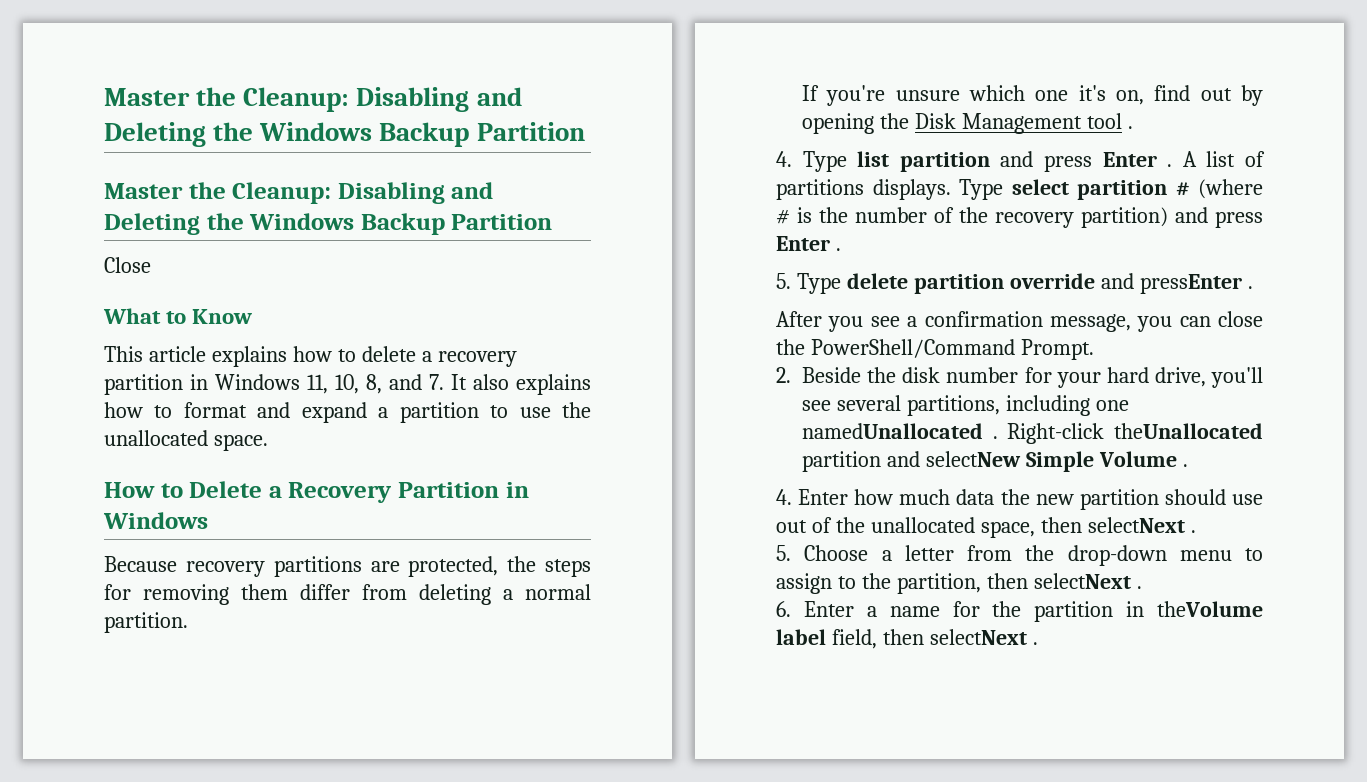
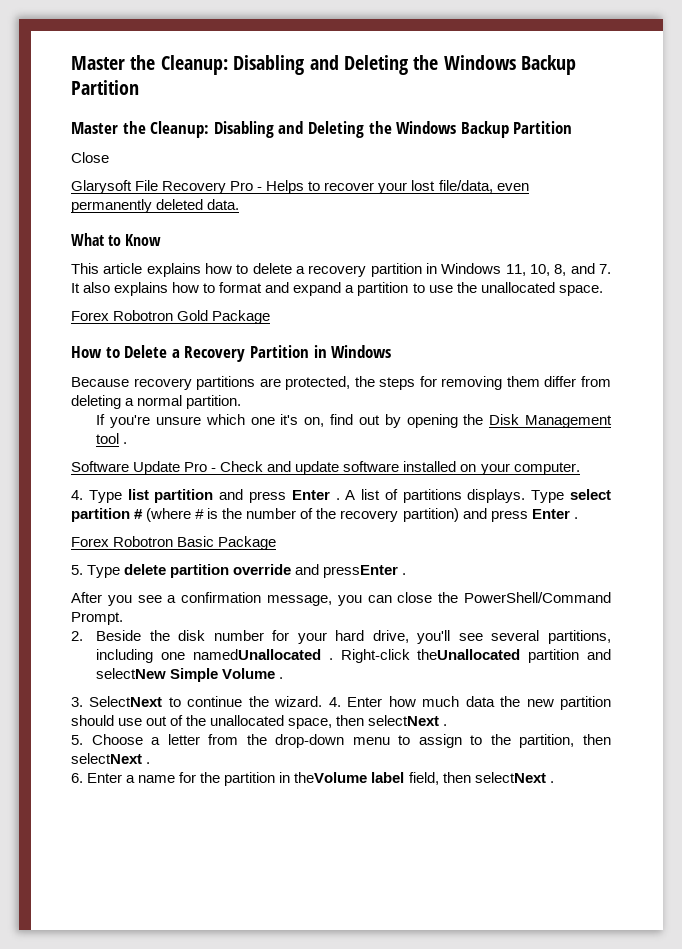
(151, 265) none -> [71,180,529,194] [71,199,240,213] // Glarysoft File Recovery Pro - Helps to recover your lost file/data, even permanently deleted data.
(268, 442) none -> [71,310,271,324] // Forex Robotron Gold Package
(1133, 127) none -> [71,461,580,475] // Software Update Pro - Check and update software installed on your computer.
(841, 249) none -> [71,536,277,550] // Forex Robotron Basic Package
(1188, 465) none -> [71,696,323,707] 3. SelectNext to continue the wizard.

